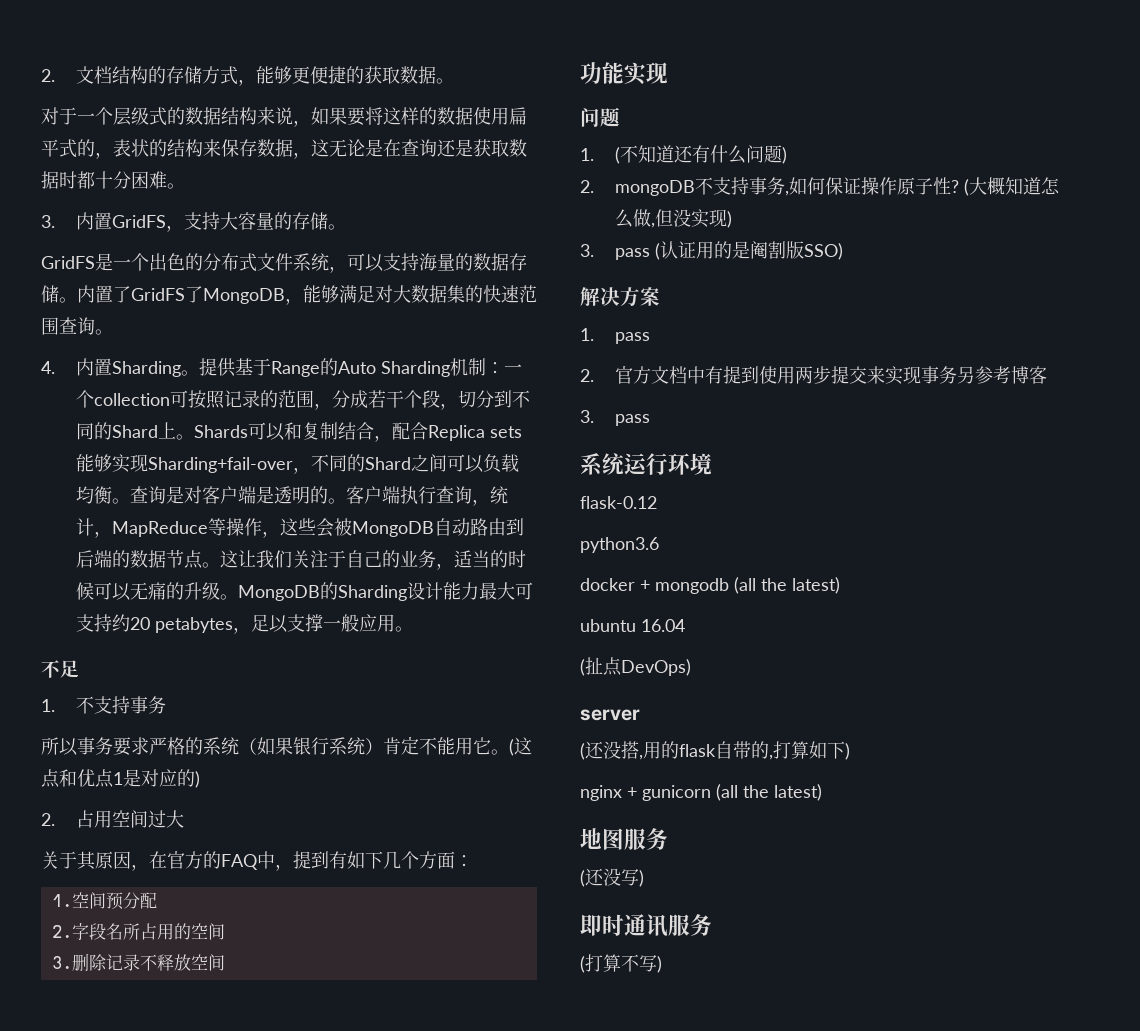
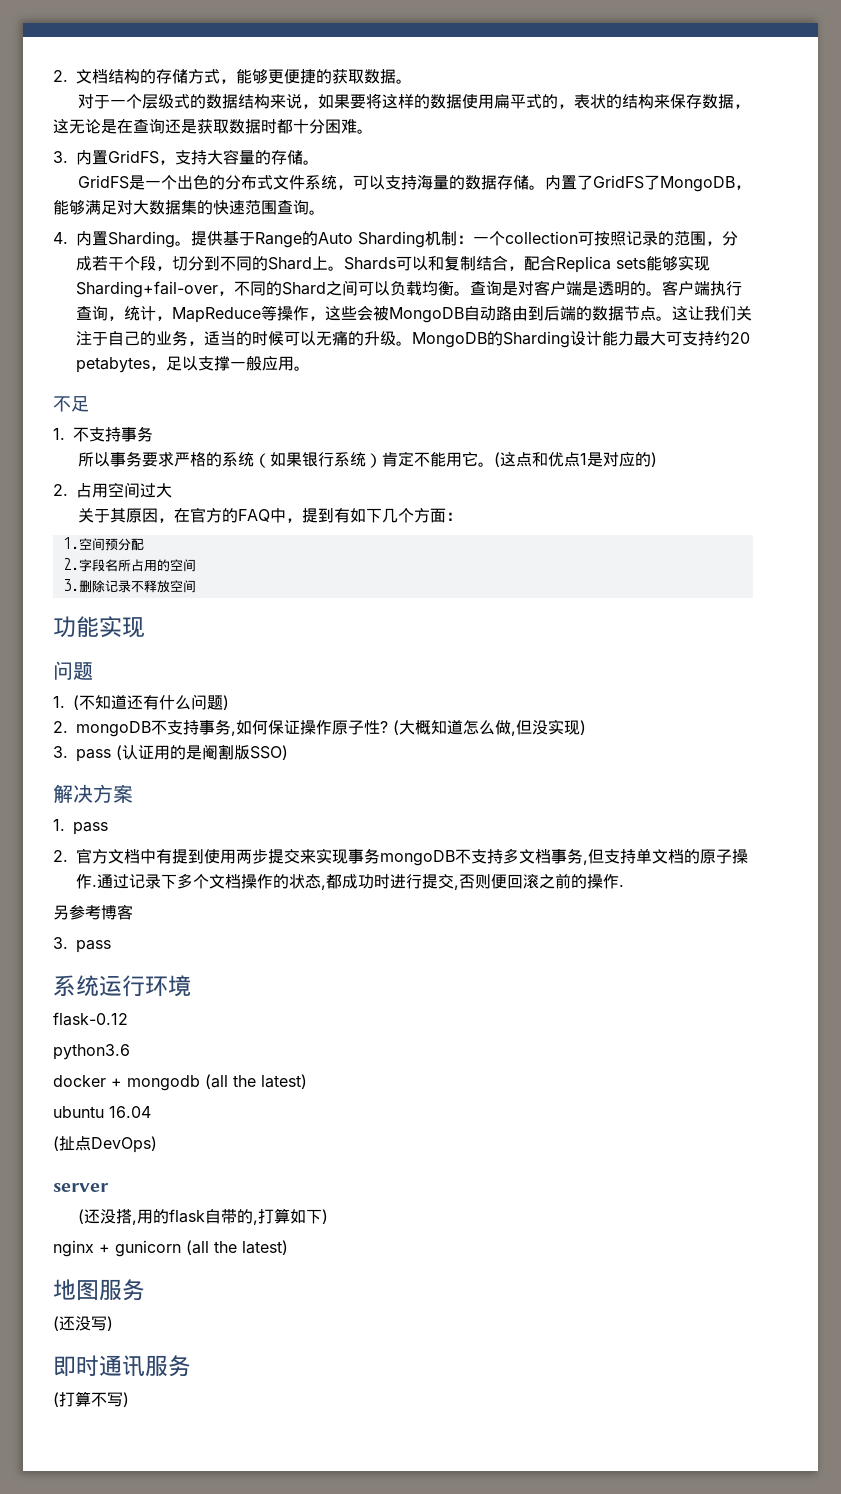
(958, 375) none -> [380,848,748,866] [76,873,624,890] mongoDB不支持多文档事务,但支持单文档的原子操作.通过记录下多个文档操作的状态,都成功时进行提交,否则便回滚之前的操作. //

